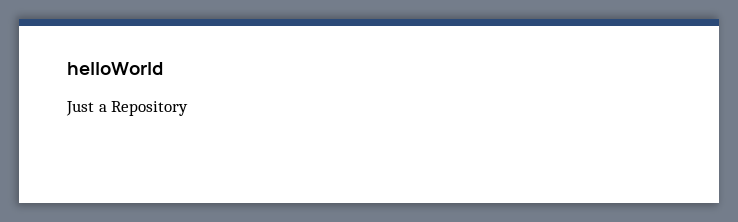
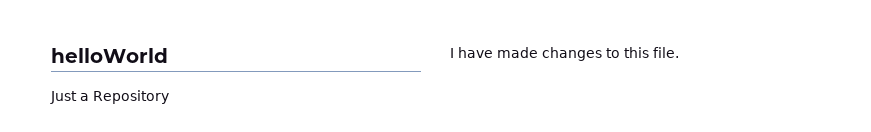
(189, 108) none -> [450,47,679,61] // I have made changes to this file.

